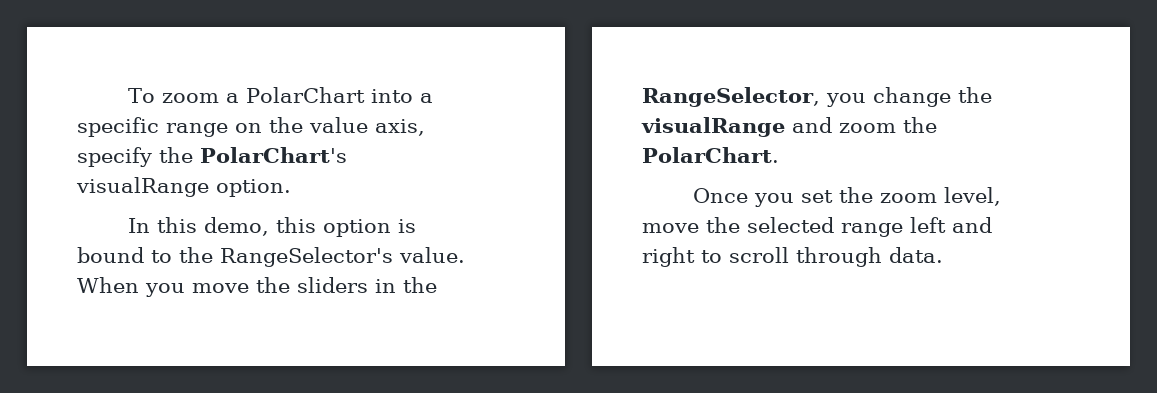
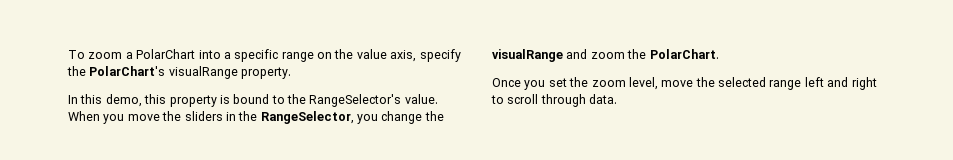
[216,179,291,197] option. -> [241,67,292,79] property.
[323,219,392,237] option -> [169,95,217,107] property

